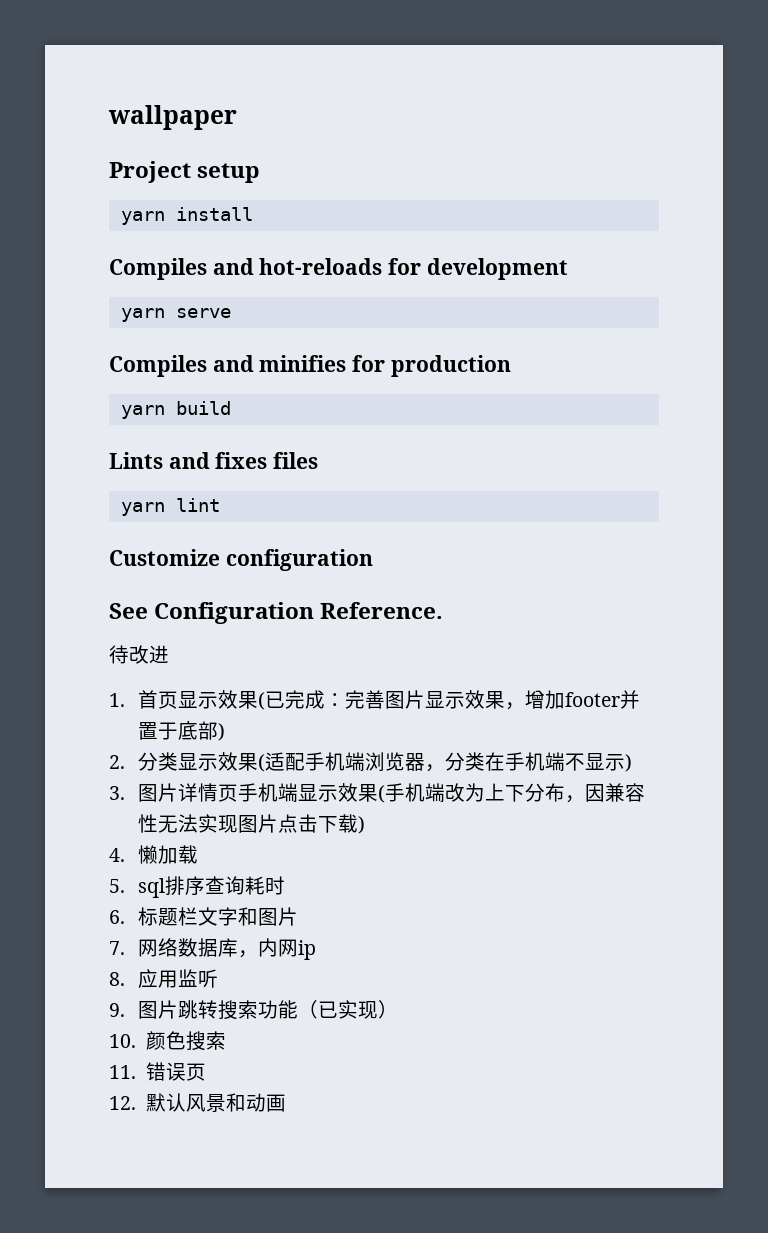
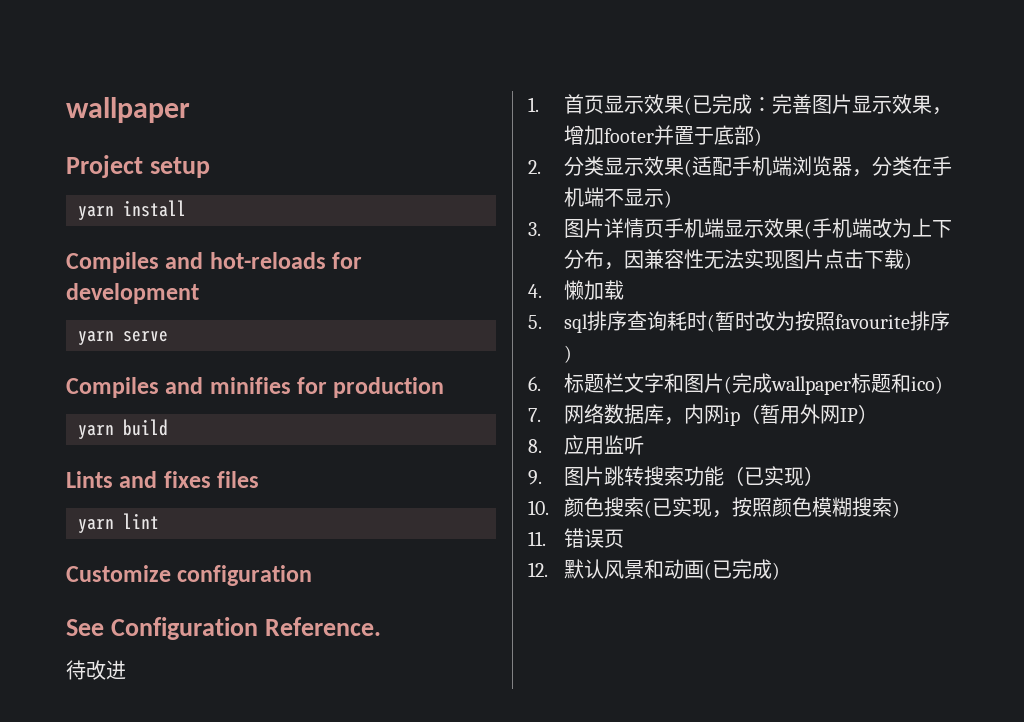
(286, 885) none -> [707,311,951,332] [564,345,573,363] (暂时改为按照favourite排序)
(299, 916) none -> [724,373,944,395] (完成wallpaper标题和ico)
(317, 950) none -> [740,404,879,424] （暂用外网IP）
(226, 1040) none -> [644,497,901,518] (已实现，按照颜色模糊搜索)
(286, 1103) none -> [704,559,781,580] (已完成)

